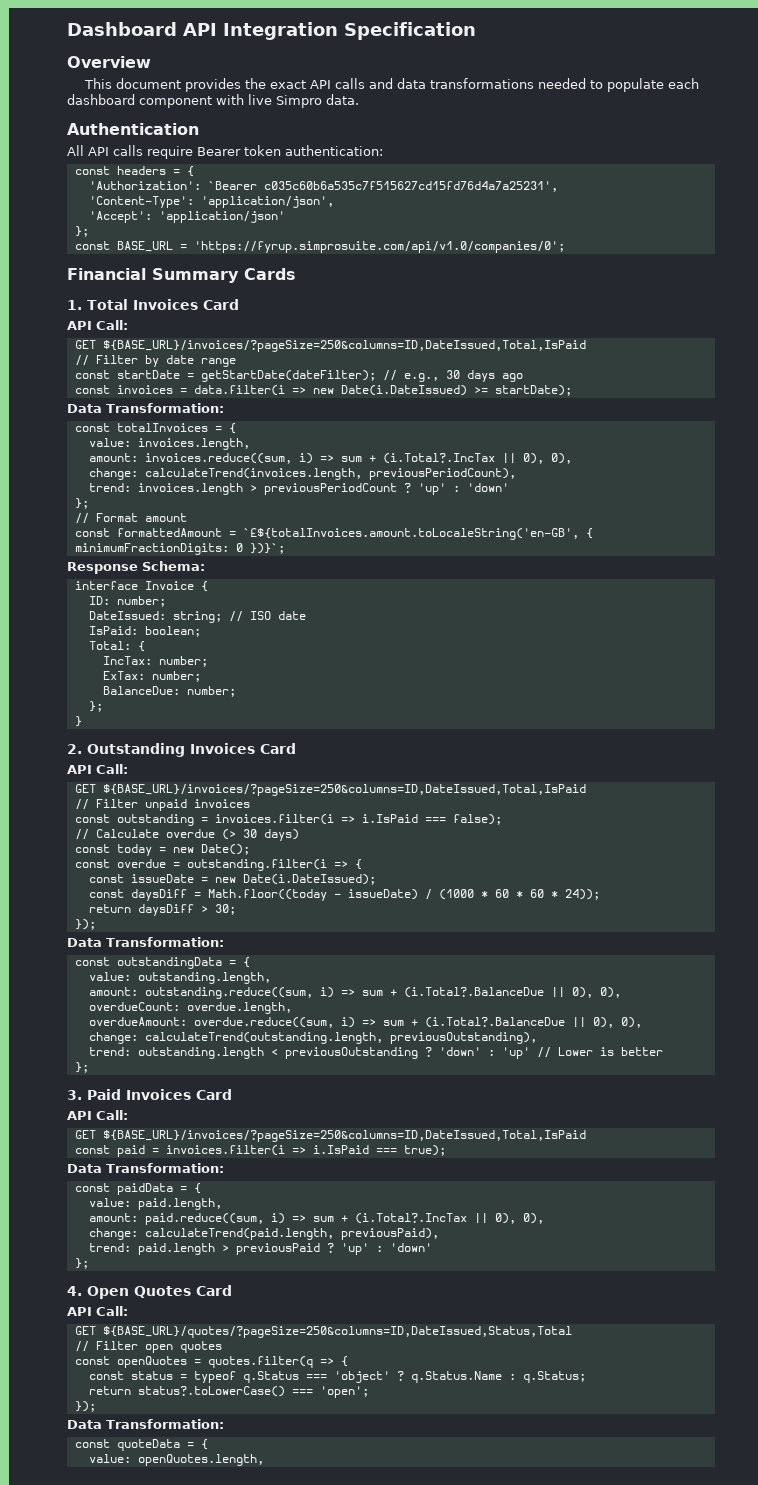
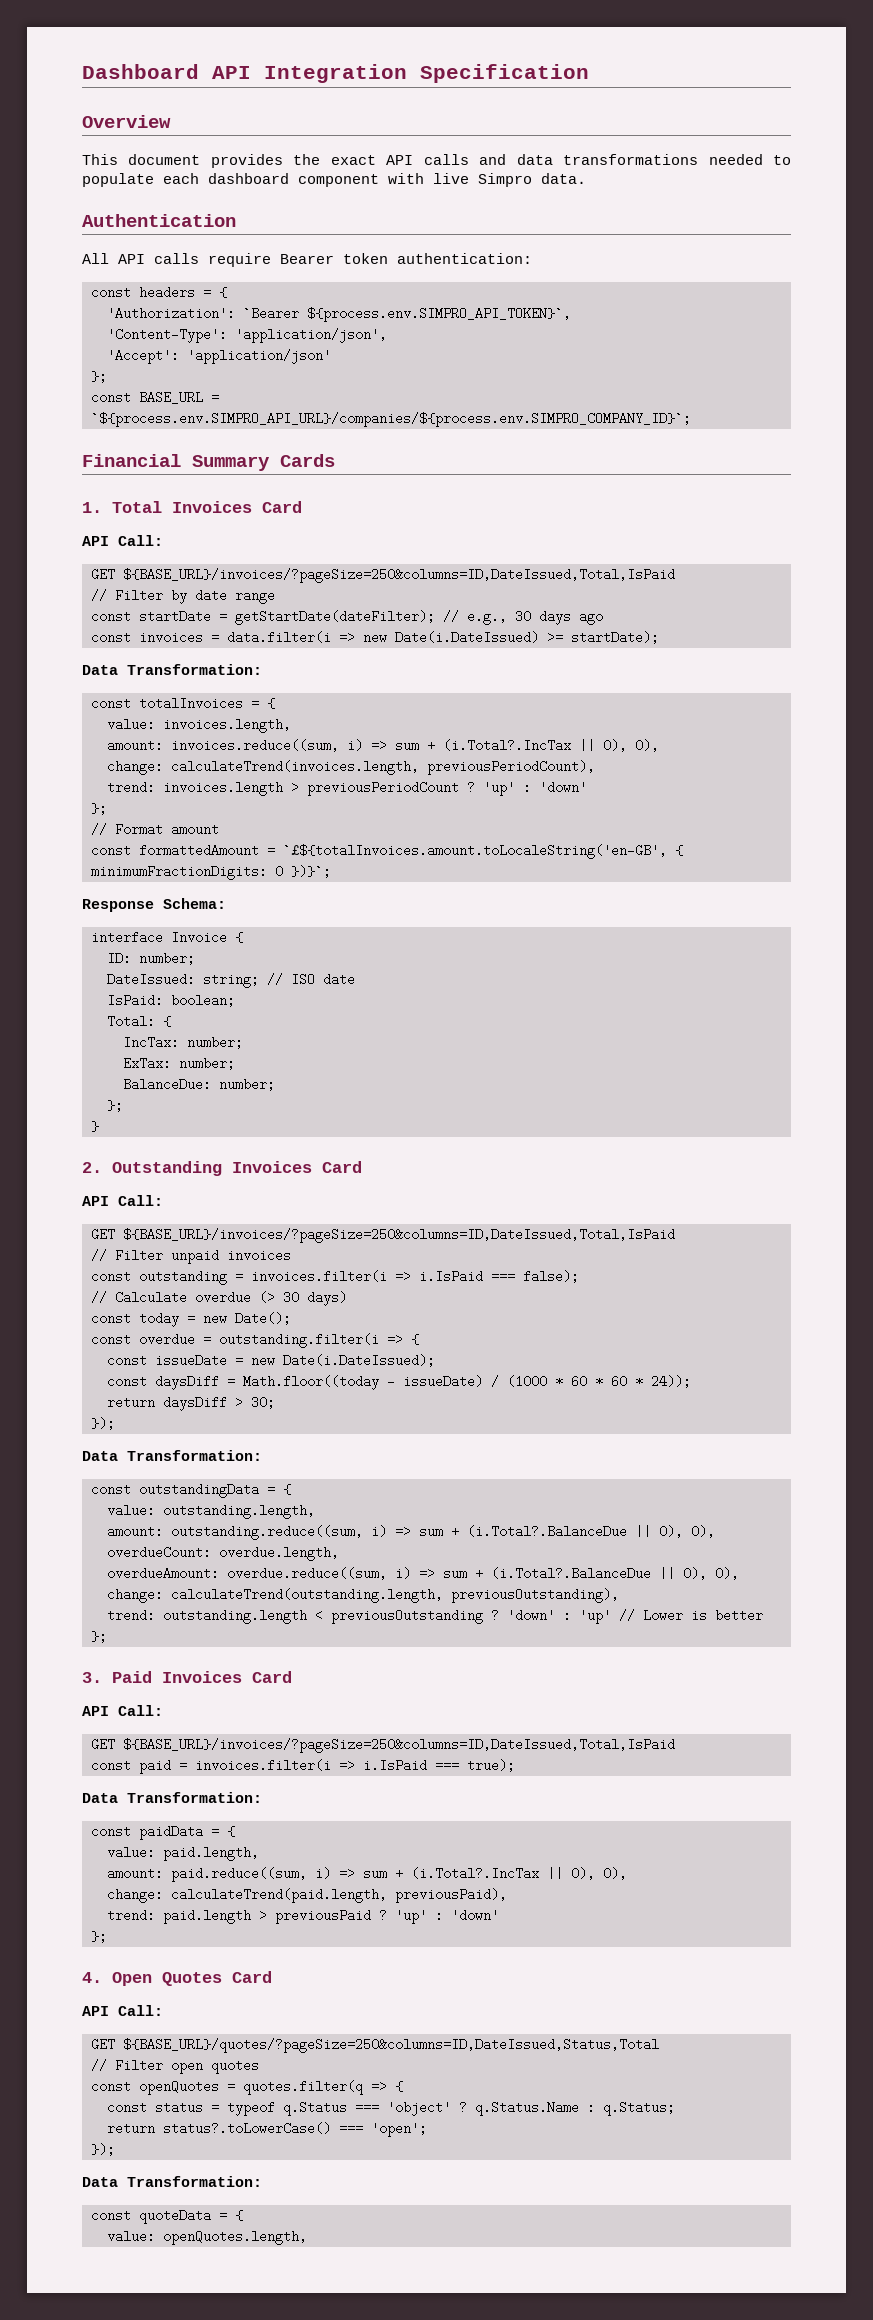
[263,181,558,192] c035c60b6a535c7f515627cd15fd76d4a7a25231', -> [307,307,571,322] ${process.env.SIMPRO_API_TOKEN}`,
[193,241,565,253] 'https://fyrup.simprosuite.com/api/v1.0/companies/0'; -> [91,412,691,427] `${process.env.SIMPRO_API_URL}/companies/${process.env.SIMPRO_COMPANY_ID}`;

